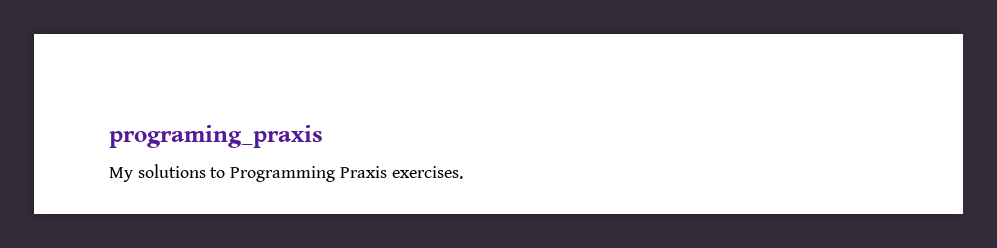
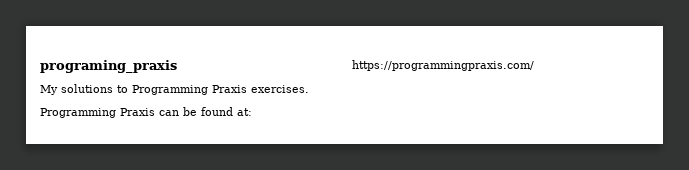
(463, 172) none -> [40,107,252,118] [352,60,534,71] // Programming Praxis can be found at: https://programmingpraxis.com/

